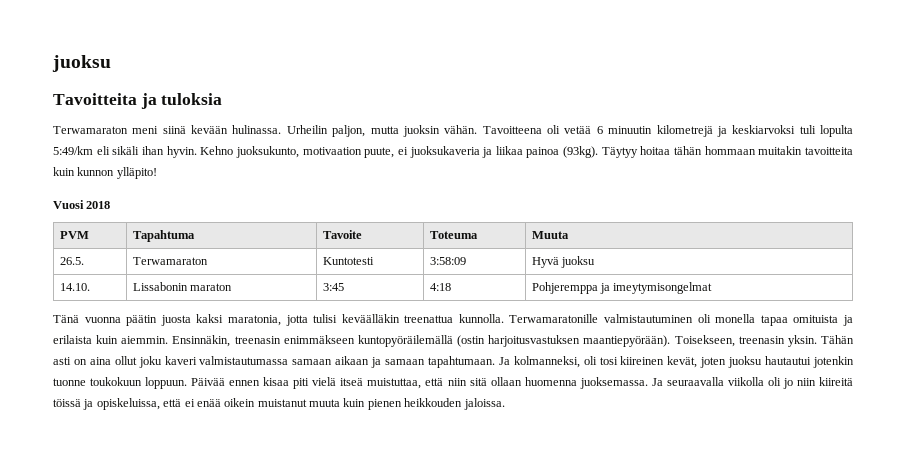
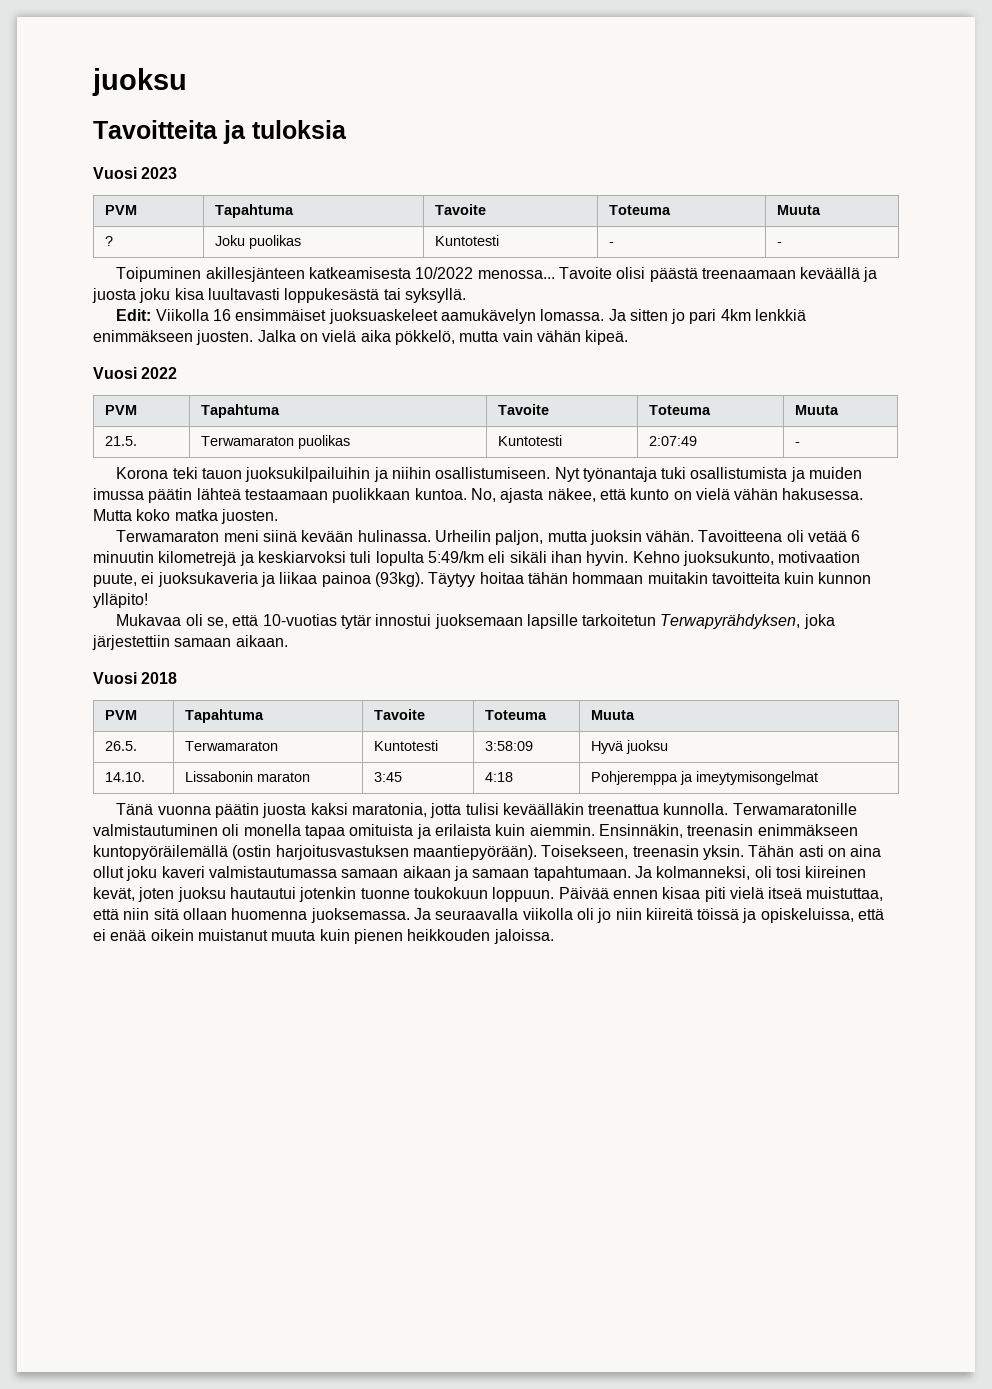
(223, 99) none -> [93,167,178,179] [104,205,137,215] [214,204,294,218] [434,204,486,215] [608,205,671,215] [776,205,821,215] [104,236,113,246] [214,235,301,249] [434,235,499,246] [608,242,614,246] [776,242,782,246] [116,267,878,282] [92,288,466,303] [116,309,807,324] [93,330,629,345] [93,367,178,379] [104,405,137,415] [200,404,280,418] [497,404,549,415] [648,405,711,415] [794,405,839,415] [104,436,137,446] [200,435,350,449] [497,435,562,446] [648,436,697,446] [794,442,800,446] [116,467,863,482] [93,488,864,503] [93,509,278,524] // Vuosi 2023 // PVM | Tapahtuma | Tavoite | Toteuma | Muuta // ? | Joku puolikas | Kuntotesti | - | - // Toipuminen akillesjänteen katkeamisesta 10/2022 menossa... Tavoite olisi päästä treenaamaan keväällä ja juosta joku kisa luultavasti loppukesästä tai syksyllä. // Edit: Viikolla 16 ensimmäiset juoksuaskeleet aamukävelyn lomassa. Ja sitten jo pari 4km lenkkiä enimmäkseen juosten. Jalka on vielä aika pökkelö, mutta vain vähän kipeä. // Vuosi 2022 // PVM | Tapahtuma | Tavoite | Toteuma | Muuta // 21.5. | Terwamaraton puolikas | Kuntotesti | 2:07:49 | - // Korona teki tauon juoksukilpailuihin ja niihin osallistumiseen. Nyt työnantaja tuki osallistumista ja muiden imussa päätin lähteä testaamaan puolikkaan kuntoa. No, ajasta näkee, että kunto on vielä vähän hakusessa. Mutta koko matka juosten.
(157, 173) none -> [116,614,835,629] [92,635,288,650] // Mukavaa oli se, että 10-vuotias tytär innostui juoksemaan lapsille tarkoitetun Terwapyrähdyksen, joka järjestettiin samaan aikaan.

